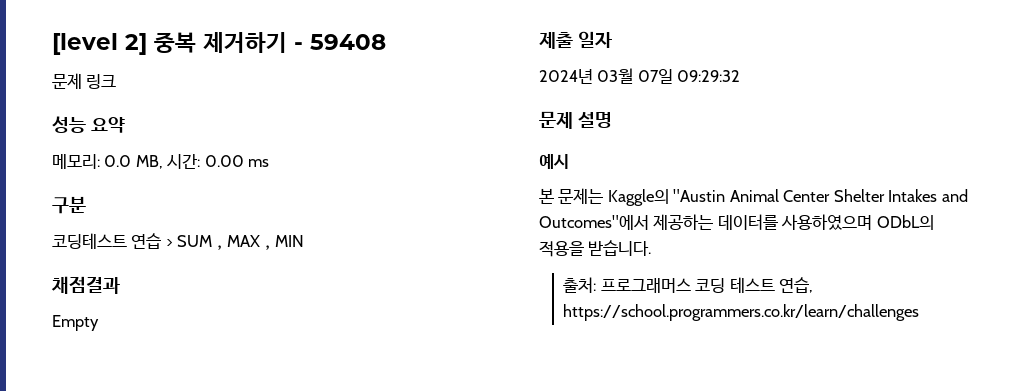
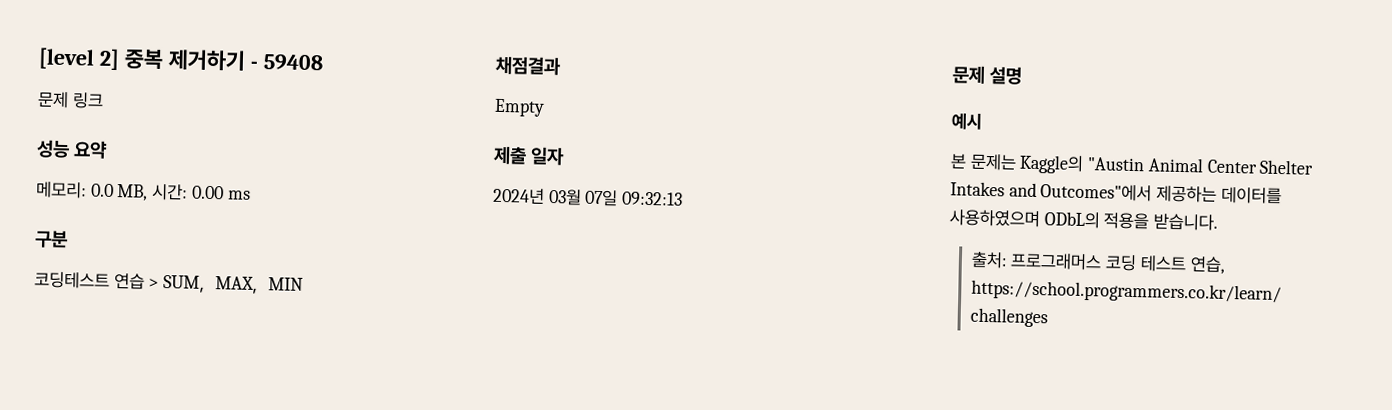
[677,70,741,82] 09:29:32 -> [621,191,684,206] 09:32:13

